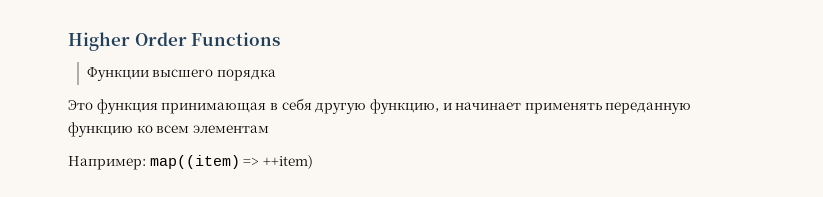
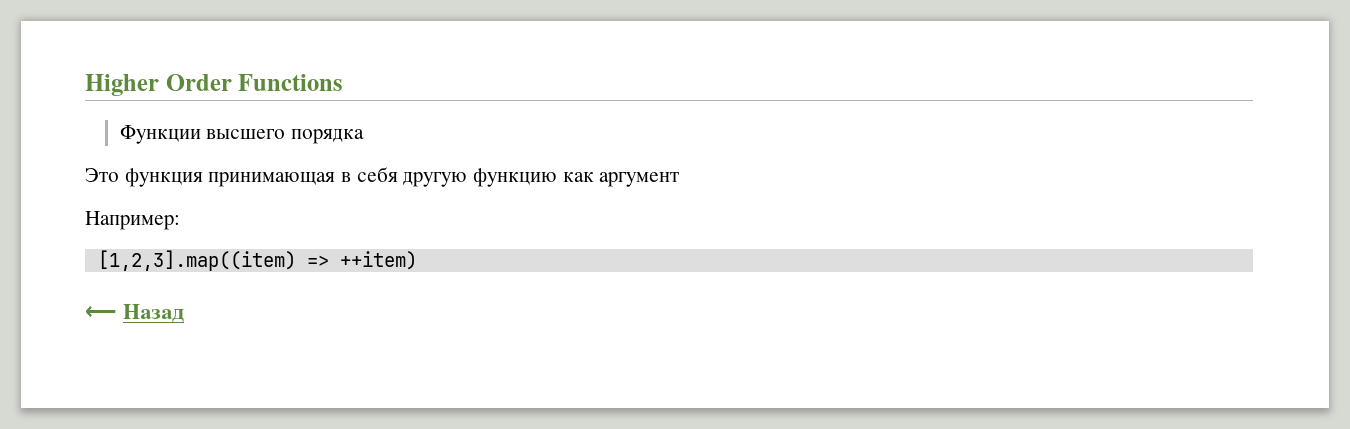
[369,99,692,114] [68,122,269,137] функцию, и начинает применять переданную функцию ко всем элементам -> [473,168,680,187] функцию как аргумент
[149,155,240,169] map((item) -> [97,250,296,271] // [1,2,3].map((item)
(313, 162) none -> [85,304,184,323] // ⟵ Назад

